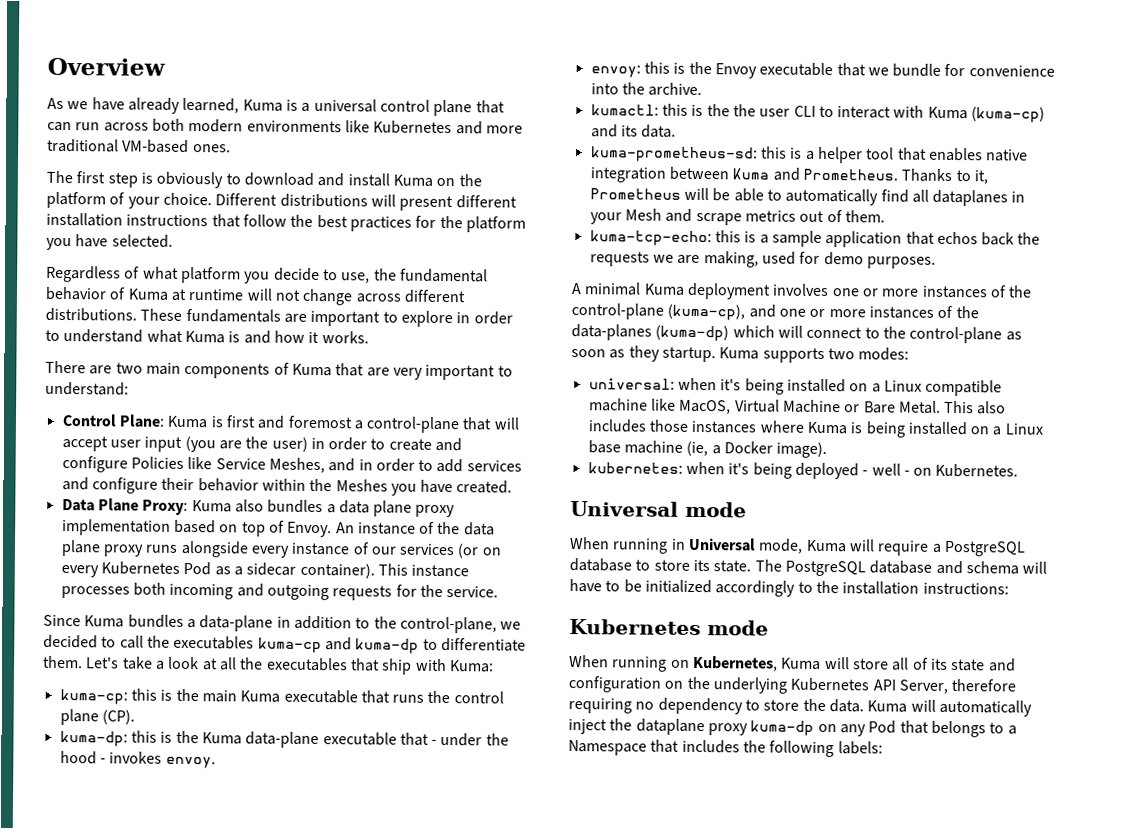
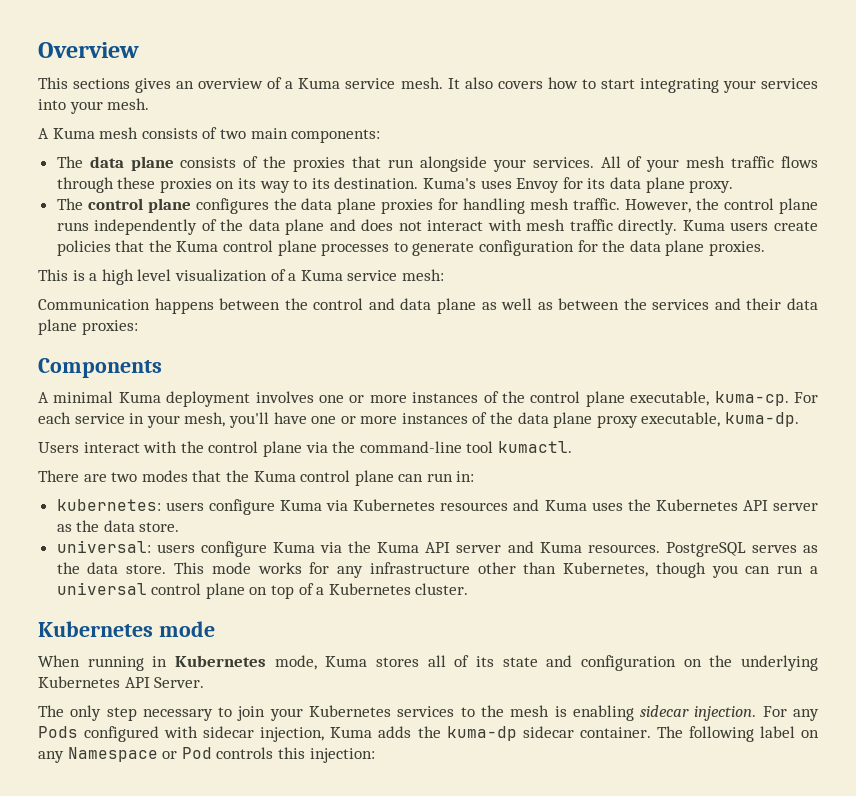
[47,97,505,117] [47,118,523,135] [47,138,231,153] [46,170,482,189] [46,191,517,212] [46,212,526,233] [46,234,173,251] [46,265,488,284] [45,286,466,306] [45,307,513,328] [45,329,369,344] [45,360,513,381] [45,381,129,396] [61,414,520,434] [61,435,463,453] [61,456,522,474] [61,477,513,496] [61,498,456,518] [61,519,495,538] [60,540,501,559] [60,561,470,579] [60,582,499,601] [43,614,522,634] [43,634,526,654] [43,655,494,675] [59,688,504,705] [59,708,135,726] [59,730,509,749] [59,750,216,769] [590,61,1055,79] [590,82,703,97] [590,103,1046,123] [590,124,677,138] [590,146,1029,164] [589,166,988,185] [589,187,1026,207] [589,208,885,226] [589,230,1041,248] [589,251,936,269] As we have already learned, Kuma is a universal control plane that can run across both modern environments like Kubernetes and more traditional VM-based ones. // The first step is obviously to download and install Kuma on the platform of your choice. Different distributions will present different installation instructions that follow the best practices for the platform you have selected. // Regardless of what platform you decide to use, the fundamental behavior of Kuma at runtime will not change across different distributions. These fundamentals are important to explore in order to understand what Kuma is and how it works. // There are two main components of Kuma that are very important to understand: // Control Plane: Kuma is first and foremost a control-plane that will accept user input (you are the user) in order to create and configure Policies like Service Meshes, and in order to add services and configure their behavior within the Meshes you have created. // Data Plane Proxy: Kuma also bundles a data plane proxy implementation based on top of Envoy. An instance of the data plane proxy runs alongside every instance of our services (or on every Kubernetes Pod as a sidecar container). This instance processes both incoming and outgoing requests for the service. // Since Kuma bundles a data-plane in addition to the control-plane, we decided to call the executables kuma-cp and kuma-dp to differentiate them. Let's take a look at all the executables that ship with Kuma: // kuma-cp: this is the main Kuma executable that runs the control plane (CP). // kuma-dp: this is the Kuma data-plane executable that - under the hood - invokes envoy. // envoy: this is the Envoy executable that we bundle for convenience into the archive. // kumactl: this is the the user CLI to interact with Kuma (kuma-cp) and its data. // kuma-prometheus-sd: this is a helper tool that enables native integration between Kuma and Prometheus. Thanks to it, Prometheus will be able to automatically find all dataplanes in your Mesh and scrape metrics out of them. // kuma-tcp-echo: this is a sample application that echos back the requests we are making, used for demo purposes. -> [38,77,818,93] [38,98,150,114] [38,127,381,143] [56,156,818,172] [56,177,734,193] [56,198,819,214] [56,219,818,235] [56,240,765,256] [38,269,444,285] [38,298,818,314] [38,319,138,335] [38,358,162,378] This sections gives an overview of a Kuma service mesh. It also covers how to start integrating your services into your mesh. // A Kuma mesh consists of two main components: // The data plane consists of the proxies that run alongside your services. All of your mesh traffic flows through these proxies on its way to its destination. Kuma's uses Envoy for its data plane proxy. // The control plane configures the data plane proxies for handling mesh traffic. However, the control plane runs independently of the data plane and does not interact with mesh traffic directly. Kuma users create policies that the Kuma control plane processes to generate configuration for the data plane proxies. // This is a high level visualization of a Kuma service mesh: // Communication happens between the control and data plane as well as between the services and their data plane proxies: // Components
[571,303,979,321] [571,324,1022,344] [571,345,910,363] [588,377,1003,397] [588,398,1007,415] [587,419,1043,438] [587,440,828,459] [587,461,1019,480] [570,501,747,518] [569,537,1026,557] [569,557,1048,577] [569,578,1009,597] control-plane (kuma-cp), and one or more instances of the data-planes (kuma-dp) which will connect to the control-plane as soon as they startup. Kuma supports two modes: // universal: when it's being installed on a Linux compatible machine like MacOS, Virtual Machine or Bare Metal. This also includes those instances where Kuma is being installed on a Linux base machine (ie, a Docker image). // kubernetes: when it's being deployed - well - on Kubernetes. // Universal mode // When running in Universal mode, Kuma will require a PostgreSQL database to store its state. The PostgreSQL database and schema will have to be initialized accordingly to the installation instructions: -> [530,391,818,407] [38,412,800,428] [38,441,572,457] [38,470,475,486] [56,499,818,515] [56,520,180,532] [56,540,819,557] [56,562,818,578] [56,582,469,599] control plane executable, kuma-cp. For each service in your mesh, you'll have one or more instances of the data plane proxy executable, kuma-dp. // Users interact with the control plane via the command-line tool kumactl. // There are two modes that the Kuma control plane can run in: // kubernetes: users configure Kuma via Kubernetes resources and Kuma uses the Kubernetes API server as the data store. // universal: users configure Kuma via the Kuma API server and Kuma resources. PostgreSQL serves as the data store. This mode works for any infrastructure other than Kubernetes, though you can run a universal control plane on top of a Kubernetes cluster.
[670,655,889,672] on Kubernetes, Kuma will store -> [152,655,419,670] in Kubernetes mode, Kuma stores
[898,679,1017,694] [568,697,1032,717] [568,718,1017,738] [568,739,883,758] Server, therefore requiring no dependency to store the data. Kuma will automatically inject the dataplane proxy kuma-dp on any Pod that belongs to a Namespace that includes the following labels: -> [154,677,205,688] [38,705,819,721] [38,726,819,742] [38,747,375,763] Server. // The only step necessary to join your Kubernetes services to the mesh is enabling sidecar injection. For any Pods configured with sidecar injection, Kuma adds the kuma-dp sidecar container. The following label on any Namespace or Pod controls this injection:

